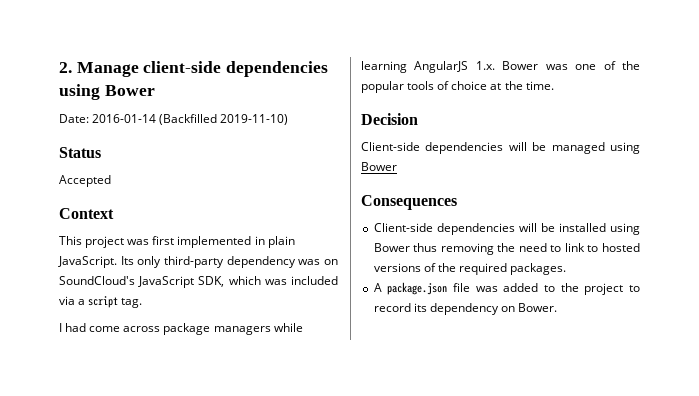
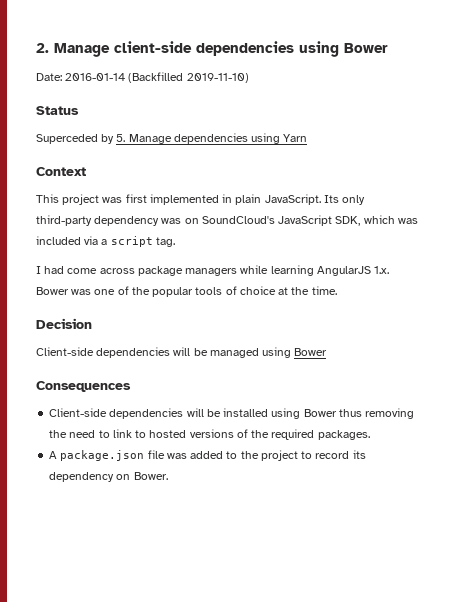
[59,175,111,187] Accepted -> [36,133,308,144] Superceded by 5. Manage dependencies using Yarn

